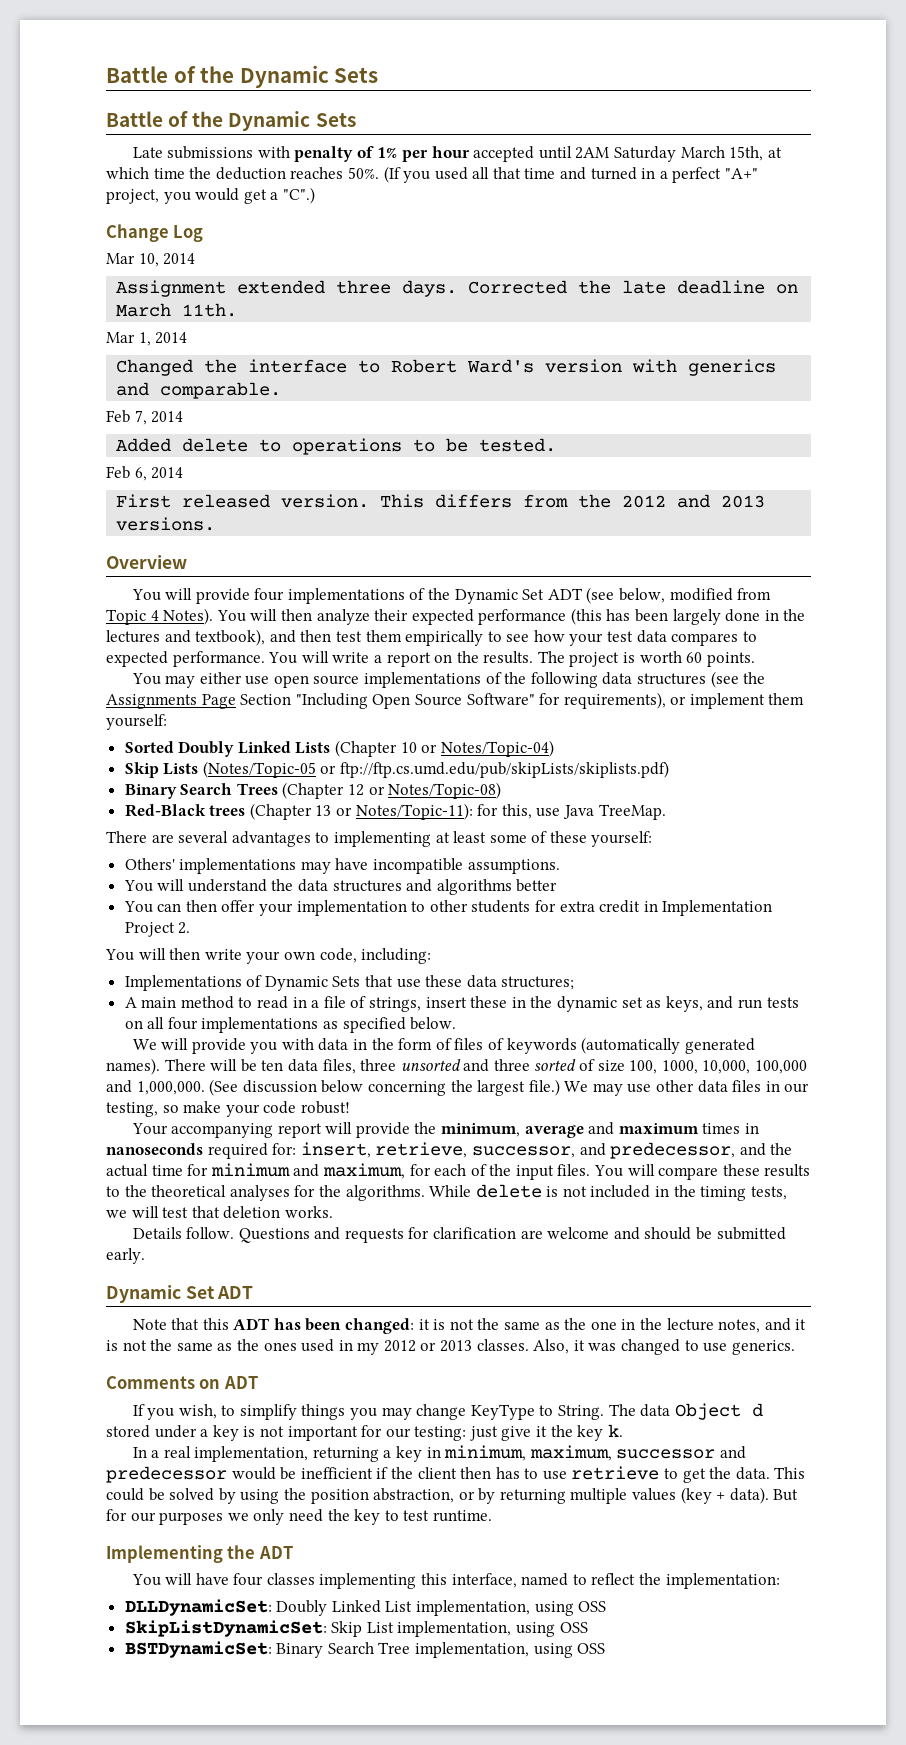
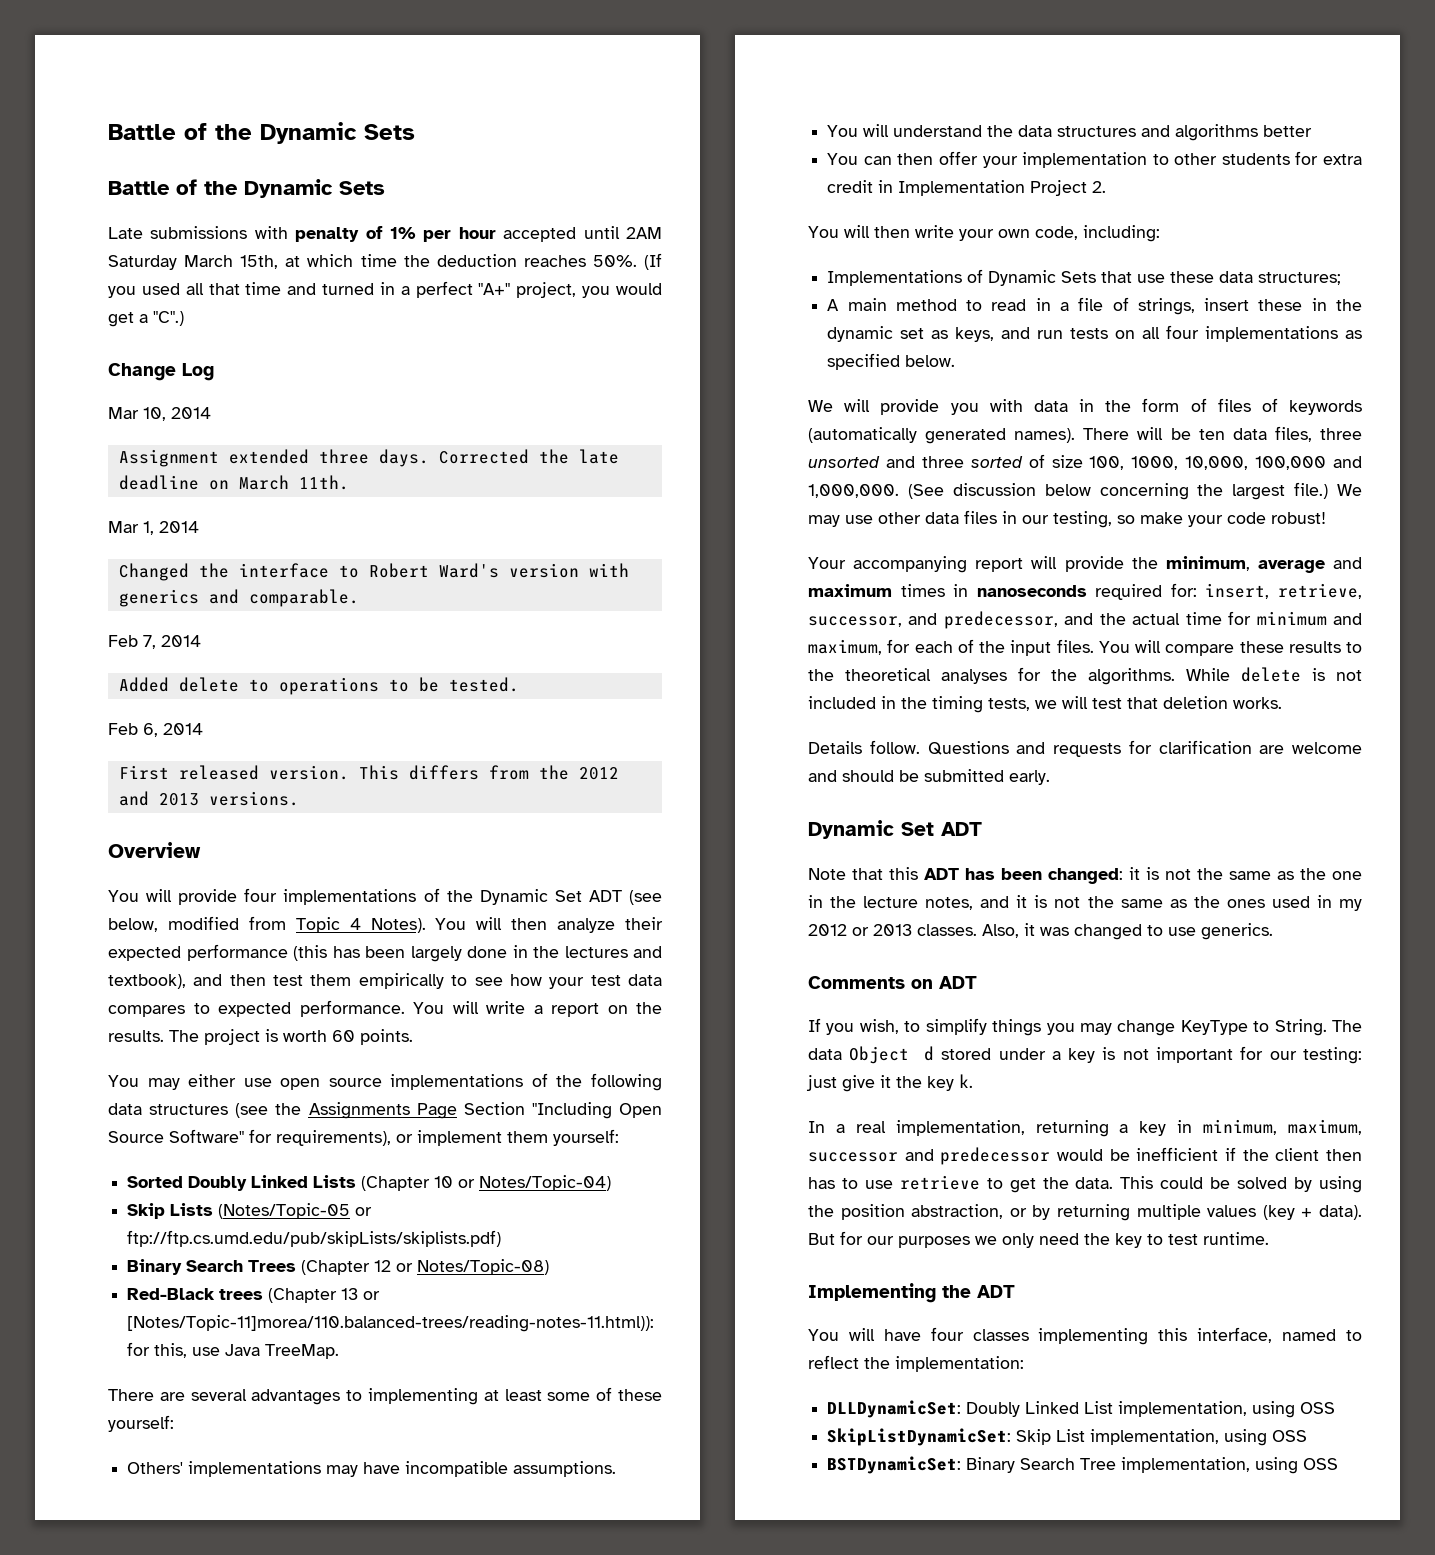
[355,803,473,820] Notes/Topic-11): -> [127,1315,655,1332] [Notes/Topic-11]morea/110.balanced-trees/reading-notes-11.html)):

